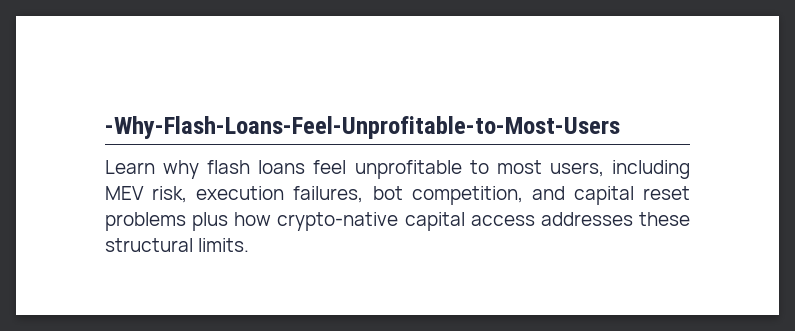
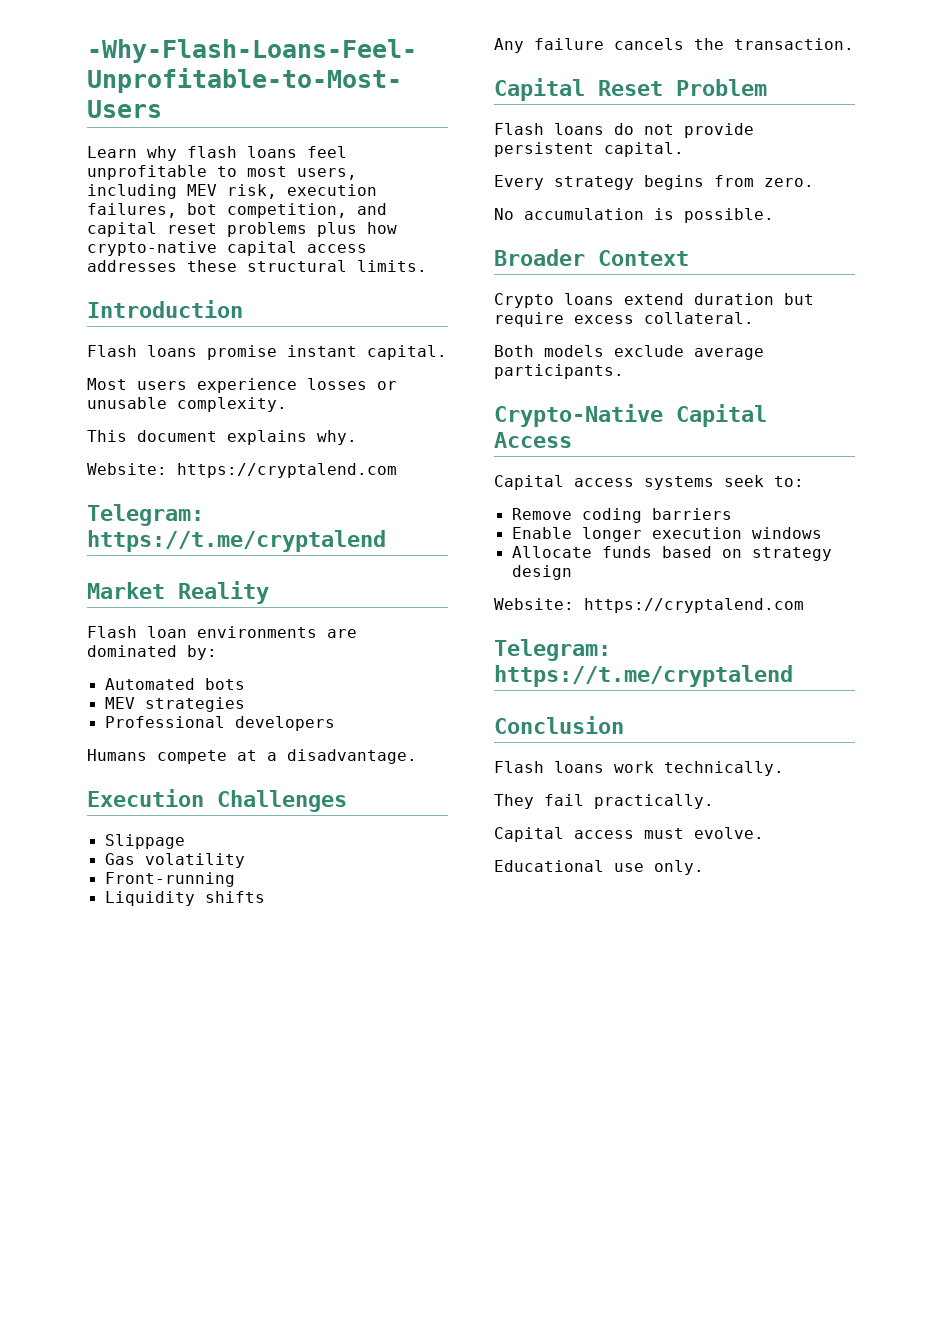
(250, 245) none -> [87,300,243,318] [87,345,447,360] [87,378,397,393] [87,397,287,412] [87,430,357,445] [87,463,397,478] [87,504,204,526] [87,530,386,552] [87,581,269,604] [87,626,357,638] [87,645,217,660] [104,678,245,690] [104,697,245,712] [104,716,335,731] [87,749,417,764] [87,789,347,812] [104,834,185,849] [104,853,245,868] [104,872,235,887] [104,891,265,906] [494,38,854,53] [494,78,767,101] [494,123,754,138] [494,142,684,157] [494,175,814,190] [494,208,774,223] [494,249,689,266] [494,293,814,308] [494,312,754,327] [494,345,764,360] [494,364,624,379] [494,404,767,427] [494,432,572,448] [494,475,804,490] [511,508,732,523] [511,527,822,542] [511,546,832,561] [511,565,572,580] [494,598,804,613] [494,639,611,661] [494,665,793,687] [494,716,624,734] [494,761,784,776] [494,794,714,809] [494,827,764,842] [494,860,704,875] // Introduction // Flash loans promise instant capital. // Most users experience losses or unusable complexity. // This document explains why. // Website: https://cryptalend.com // Telegram: https://t.me/cryptalend // Market Reality // Flash loan environments are dominated by: // Automated bots // MEV strategies // Professional developers // Humans compete at a disadvantage. // Execution Challenges // Slippage // Gas volatility // Front-running // Liquidity shifts // Any failure cancels the transaction. // Capital Reset Problem // Flash loans do not provide persistent capital. // Every strategy begins from zero. // No accumulation is possible. // Broader Context // Crypto loans extend duration but require excess collateral. // Both models exclude average participants. // Crypto-Native Capital Access // Capital access systems seek to: // Remove coding barriers // Enable longer execution windows // Allocate funds based on strategy design // Website: https://cryptalend.com // Telegram: https://t.me/cryptalend // Conclusion // Flash loans work technically. // They fail practically. // Capital access must evolve. // Educational use only.

